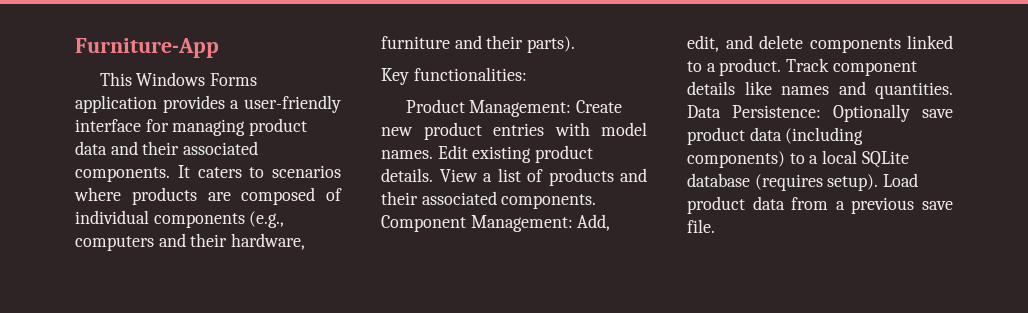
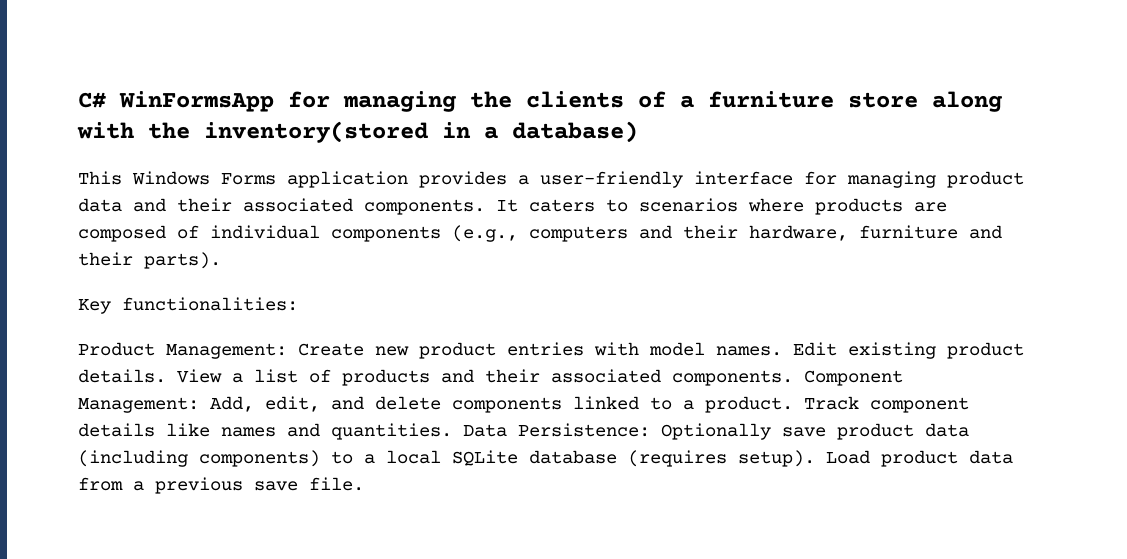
[75,38,219,58] Furniture-App -> [78,91,1002,112] [77,121,638,143] C# WinFormsApp for managing the clients of a furniture store along with the inventory(stored in a database)

